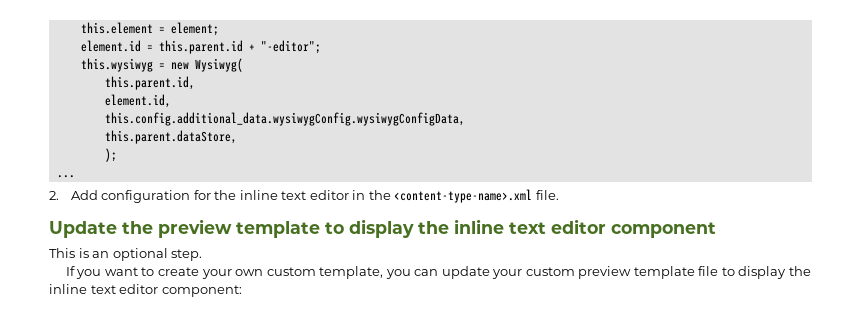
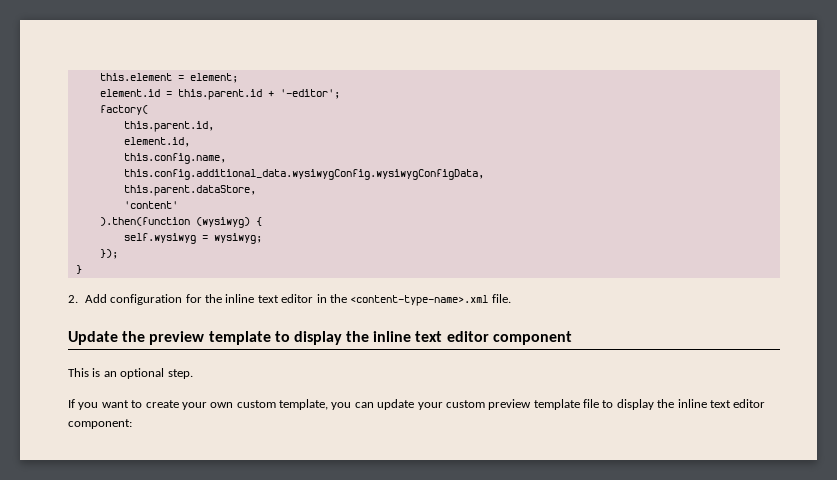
[260,40,321,54] [80,58,243,72] "-editor"; // this.wysiwyg = new Wysiwyg( -> [279,89,340,99] [99,105,148,115] '-editor'; // factory(
(171, 101) none -> [123,153,226,164] // this.config.name,
[104,148,117,162] [56,175,75,178] ); // ... -> [123,201,178,209] [99,217,262,228] [123,233,262,244] [99,249,118,259] [75,265,82,274] 'content' // ).then(function (wysiwyg) { // self.wysiwyg = wysiwyg; // }); // }

